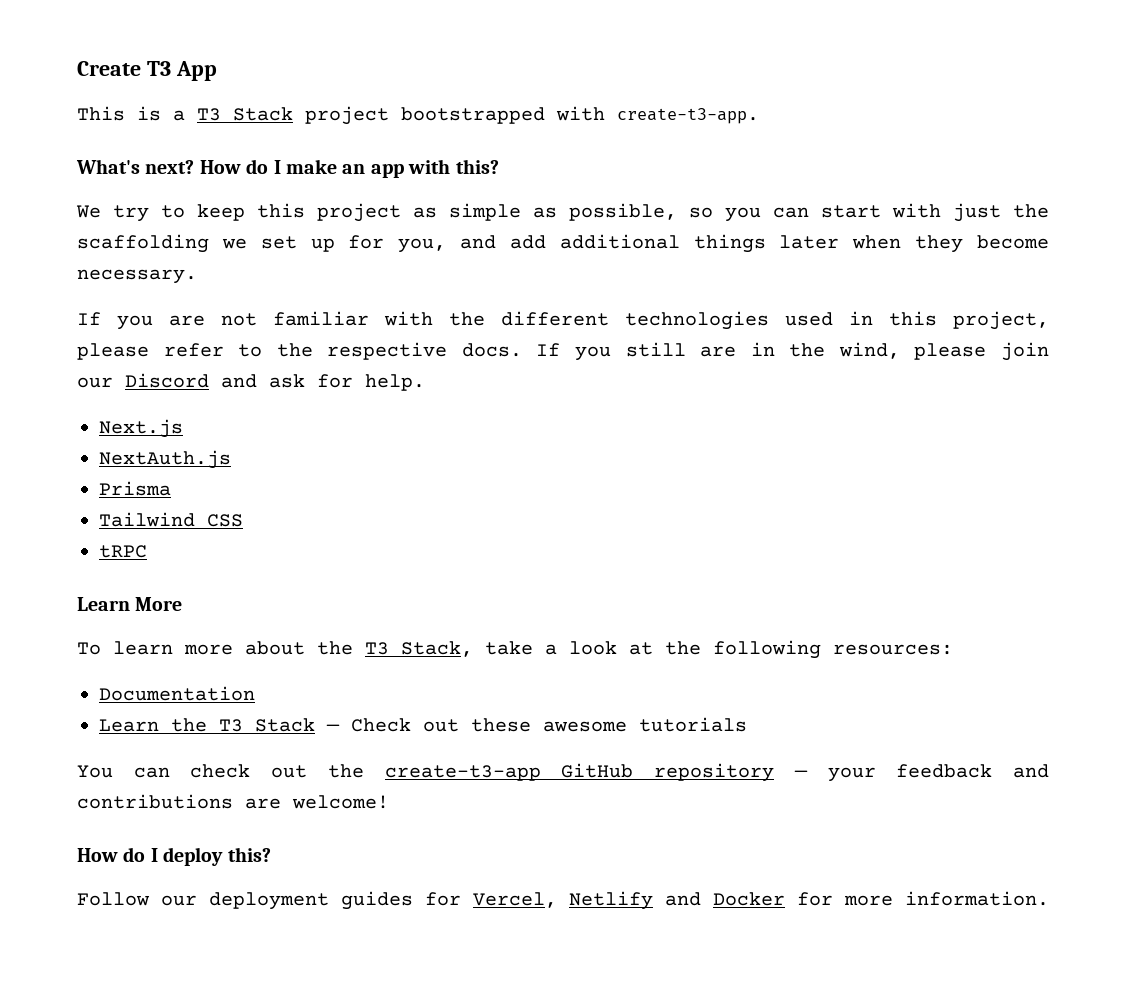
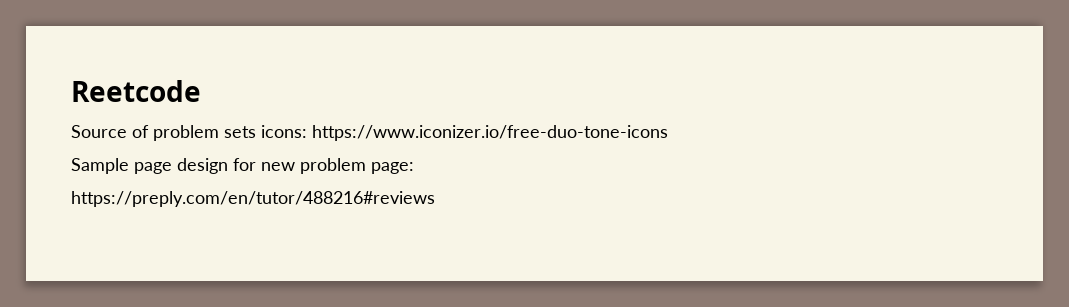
[77,61,217,81] [77,106,759,125] [76,159,499,178] [76,203,1049,222] [77,234,1049,253] [77,269,197,284] [77,311,1049,330] [77,342,1049,361] [77,373,425,391] [99,419,183,438] [99,450,231,469] [99,481,171,496] [99,512,243,527] [99,545,147,558] [77,597,183,611] [77,640,953,659] [99,686,255,701] [99,717,747,732] [77,763,1049,782] [77,794,389,809] [77,847,271,866] [77,891,1049,910] Create T3 App // This is a T3 Stack project bootstrapped with create-t3-app. // What's next? How do I make an app with this? // We try to keep this project as simple as possible, so you can start with just the scaffolding we set up for you, and add additional things later when they become necessary. // If you are not familiar with the different technologies used in this project, please refer to the respective docs. If you still are in the wind, please join our Discord and ask for help. // Next.js // NextAuth.js // Prisma // Tailwind CSS // tRPC // Learn More // To learn more about the T3 Stack, take a look at the following resources: // Documentation // Learn the T3 Stack — Check out these awesome tutorials // You can check out the create-t3-app GitHub repository — your feedback and contributions are welcome! // How do I deploy this? // Follow our deployment guides for Vercel, Netlify and Docker for more information. -> [71,80,201,102] [71,125,668,141] [71,158,414,174] [71,191,435,207] Reetcode // Source of problem sets icons: https://www.iconizer.io/free-duo-tone-icons // Sample page design for new problem page: // https://preply.com/en/tutor/488216#reviews

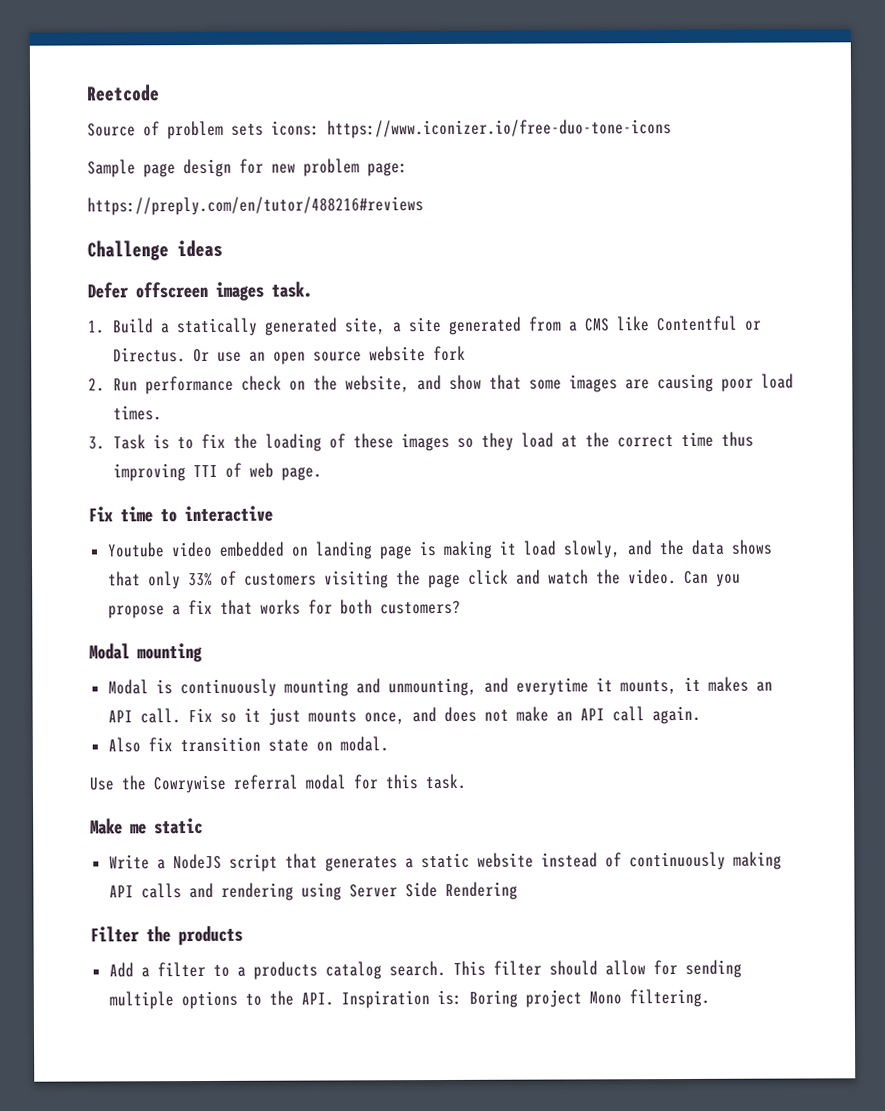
(435, 199) none -> [87,239,223,261] [87,281,312,301] [88,315,762,337] [112,345,466,365] [88,373,794,395] [112,405,162,421] [88,431,754,452] [112,462,322,482] [88,505,273,523] [106,539,772,560] [107,569,741,590] [107,599,461,619] [89,643,203,663] [107,676,773,698] [107,705,701,726] [107,736,389,753] [89,773,466,794] [90,818,203,835] [108,851,782,872] [108,881,518,901] [90,925,243,946] [108,959,742,980] [108,988,710,1010] // Challenge ideas // Defer offscreen images task. // 1. Build a statically generated site, a site generated from a CMS like Contentful or Directus. Or use an open source website fork // 2. Run performance check on the website, and show that some images are causing poor load times. // 3. Task is to fix the loading of these images so they load at the correct time thus improving TTI of web page. // Fix time to interactive // Youtube video embedded on landing page is making it load slowly, and the data shows that only 33% of customers visiting the page click and watch the video. Can you propose a fix that works for both customers? // Modal mounting // Modal is continuously mounting and unmounting, and everytime it mounts, it makes an API call. Fix so it just mounts once, and does not make an API call again. // Also fix transition state on modal. // Use the Cowrywise referral modal for this task. // Make me static // Write a NodeJS script that generates a static website instead of continuously making API calls and rendering using Server Side Rendering // Filter the products // Add a filter to a products catalog search. This filter should allow for sending multiple options to the API. Inspiration is: Boring project Mono filtering.

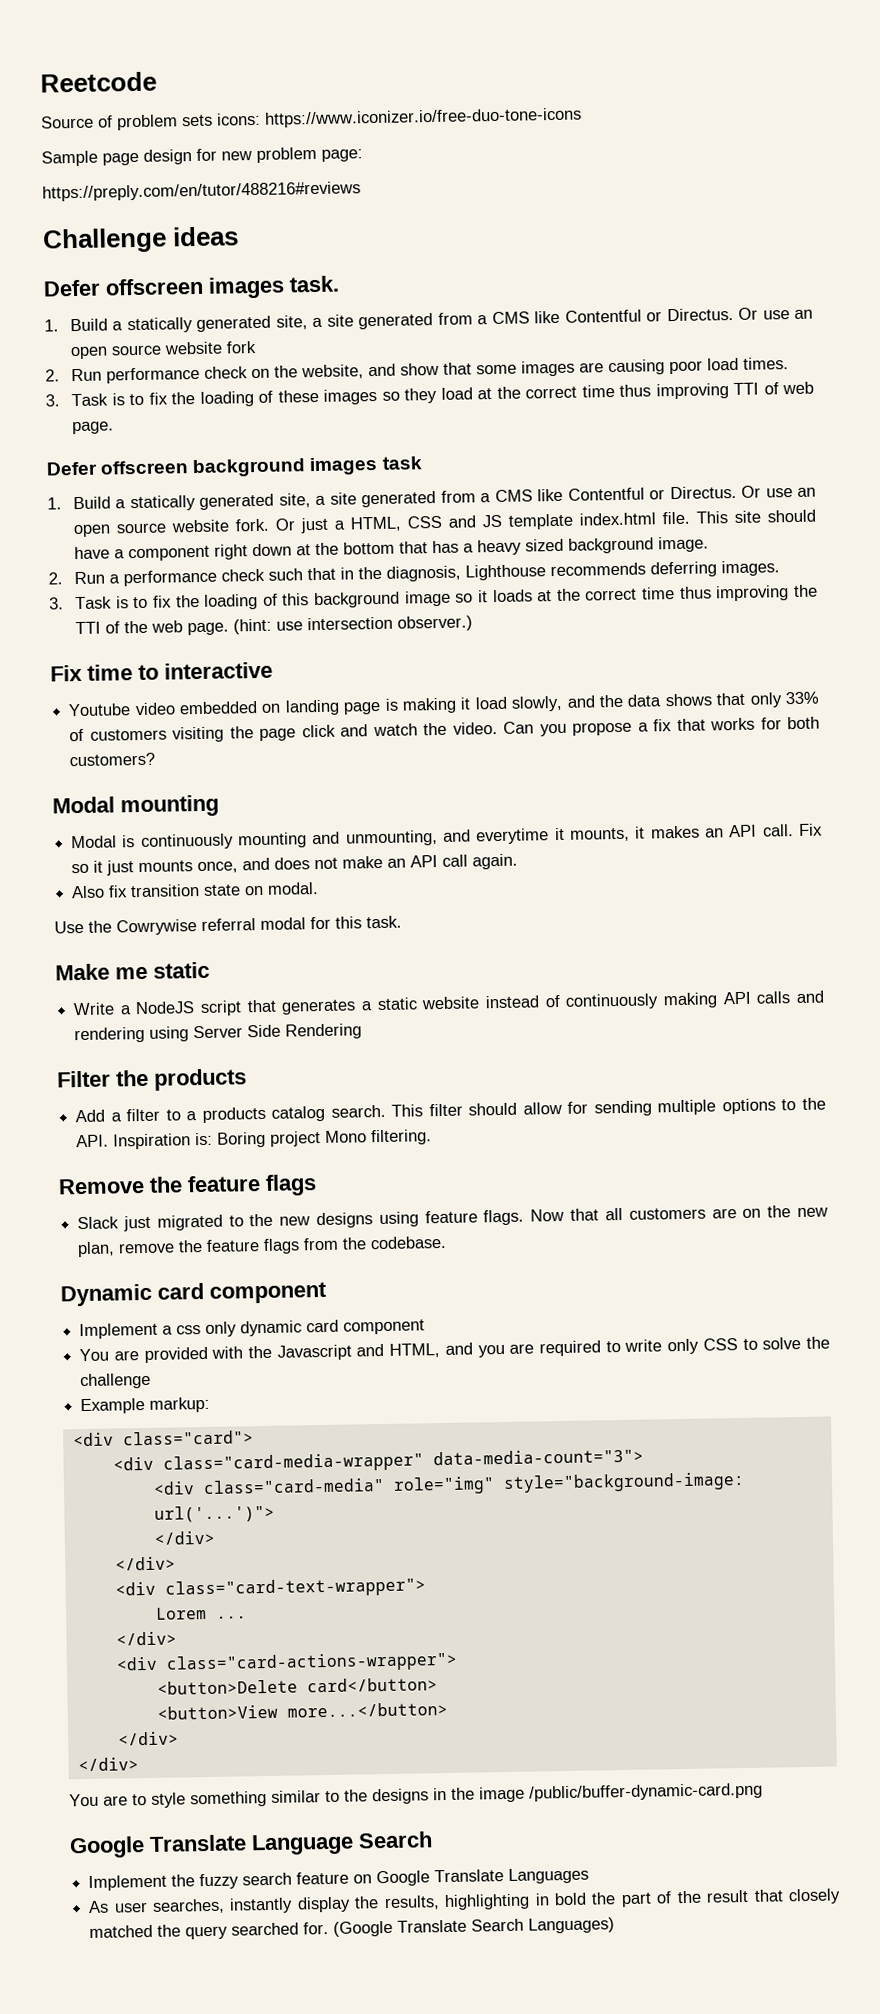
(322, 473) none -> [46,456,422,478] [47,485,816,512] [72,509,817,538] [73,536,709,562] [48,560,780,587] [49,584,818,610] [74,615,473,636] // Defer offscreen background images task // 1. Build a statically generated site, a site generated from a CMS like Contentful or Directus. Or use an open source website fork. Or just a HTML, CSS and JS template index.html file. This site should have a component right down at the bottom that has a heavy sized background image. // 2. Run a performance check such that in the diagnosis, Lighthouse recommends deferring images. // 3. Task is to fix the loading of this background image so it loads at the correct time thus improving the TTI of the web page. (hint: use intersection observer.)
(710, 998) none -> [58,1174,317,1196] [77,1205,829,1232] [77,1235,448,1258] [60,1281,327,1307] [79,1319,426,1340] [79,1336,830,1364] [80,1372,152,1390] [80,1396,211,1415] [72,1430,254,1447] [112,1448,644,1474] [152,1471,745,1495] [153,1504,275,1523] [153,1530,215,1545] [114,1556,176,1571] [114,1577,426,1599] [155,1607,247,1620] [115,1631,177,1646] [115,1651,458,1674] [156,1677,438,1695] [156,1701,448,1720] [117,1731,179,1746] [77,1757,139,1772] [69,1782,763,1808] [69,1831,433,1859] [88,1867,590,1892] [88,1888,842,1914] [89,1917,616,1940] // Remove the feature flags // Slack just migrated to the new designs using feature flags. Now that all customers are on the new plan, remove the feature flags from the codebase. // Dynamic card component // Implement a css only dynamic card component // You are provided with the Javascript and HTML, and you are required to write only CSS to solve the challenge // Example markup: // <div class="card"> // <div class="card-media-wrapper" data-media-count="3"> // <div class="card-media" role="img" style="background-image: url('...')"> // </div> // </div> // <div class="card-text-wrapper"> // Lorem ... // </div> // <div class="card-actions-wrapper"> // <button>Delete card</button> // <button>View more...</button> // </div> // </div> // You are to style something similar to the designs in the image /public/buffer-dynamic-card.png // Google Translate Language Search // Implement the fuzzy search feature on Google Translate Languages // As user searches, instantly display the results, highlighting in bold the part of the result that closely matched the query searched for. (Google Translate Search Languages)

